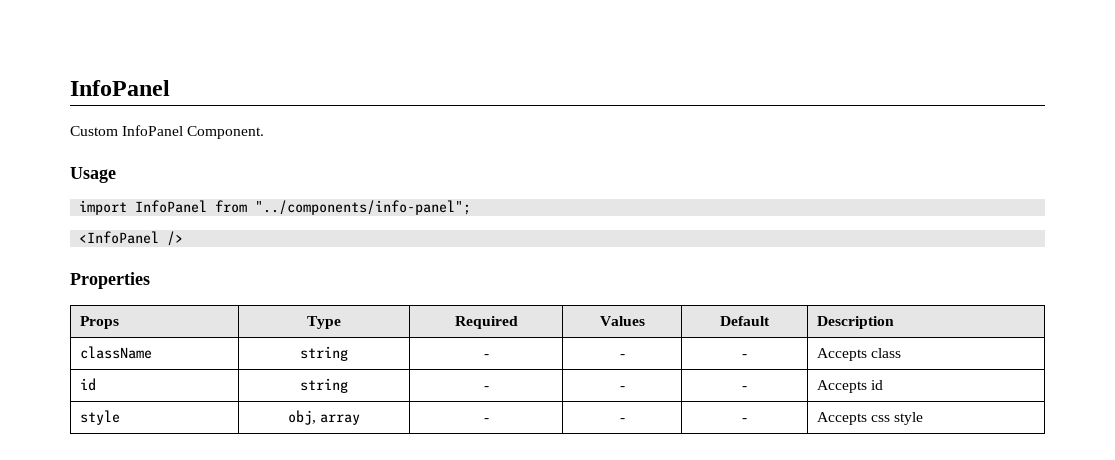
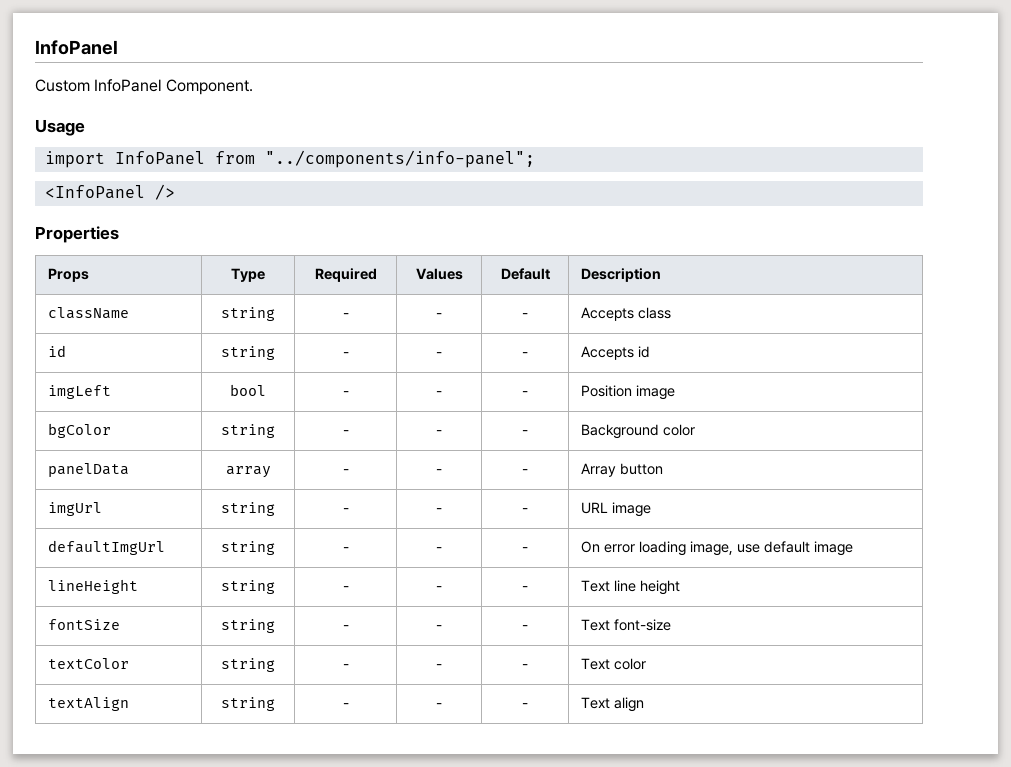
[79,410,120,425] [287,410,361,425] [483,418,489,422] [619,418,625,422] [742,418,747,422] [816,412,923,425] style | obj, array | - | - | - | Accepts css style -> [47,385,111,399] [230,384,266,396] [342,391,349,396] [436,391,442,396] [522,391,528,396] [580,385,675,400] [47,423,111,438] [221,424,275,438] [342,430,349,435] [436,430,442,435] [522,430,528,435] [580,424,695,439] [47,463,129,477] [225,466,271,478] [342,469,349,474] [436,469,442,474] [522,469,528,474] [580,463,663,477] [47,502,102,516] [221,502,275,516] [342,508,349,513] [436,508,442,513] [522,508,528,513] [580,502,651,517] [47,540,165,555] [221,541,275,555] [342,547,349,552] [436,547,442,552] [522,547,528,552] [580,541,853,556] [47,579,138,594] [221,580,275,594] [342,586,349,591] [436,586,442,591] [522,586,528,591] [580,580,680,595] [47,619,120,630] [221,619,275,633] [342,625,349,630] [436,625,442,630] [522,625,528,630] [580,619,671,631] [47,658,129,669] [221,658,275,672] [342,664,349,669] [436,664,442,669] [522,664,528,669] [580,658,646,670] [47,697,129,711] [221,697,275,711] [342,703,349,708] [436,703,442,708] [522,703,528,708] [580,697,644,712] imgLeft | bool | - | - | - | Position image // bgColor | string | - | - | - | Background color // panelData | array | - | - | - | Array button // imgUrl | string | - | - | - | URL image // defaultImgUrl | string | - | - | - | On error loading image, use default image // lineHeight | string | - | - | - | Text line height // fontSize | string | - | - | - | Text font-size // textColor | string | - | - | - | Text color // textAlign | string | - | - | - | Text align

